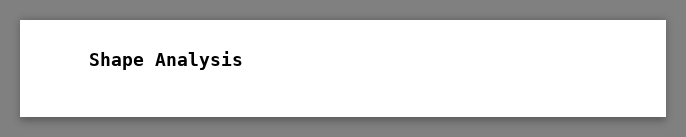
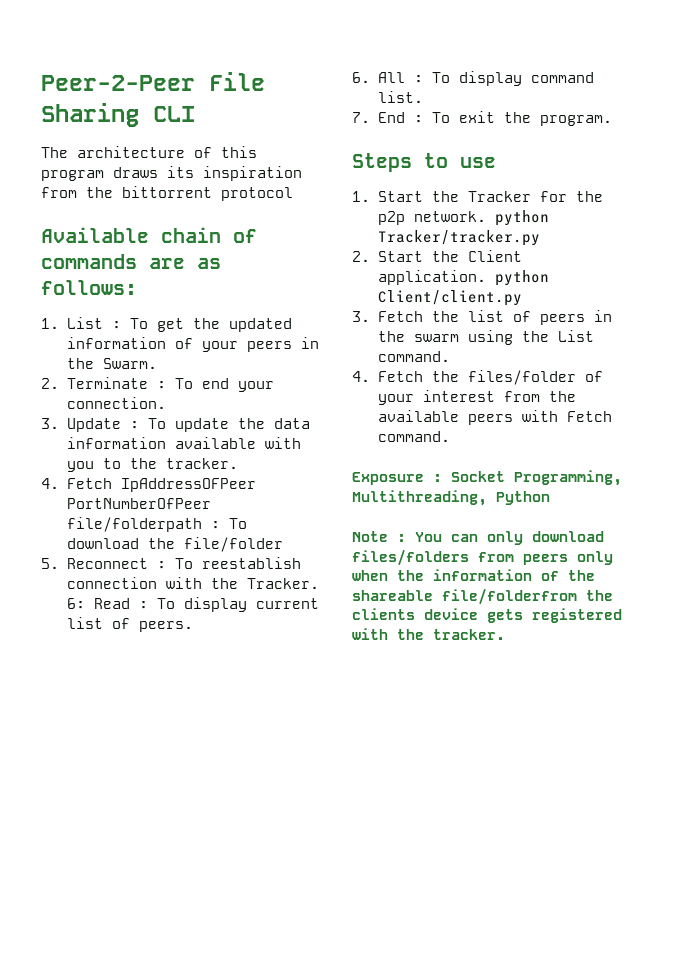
[89,51,243,70] Shape Analysis -> [41,72,265,91] [41,103,195,127] [41,146,257,158] [41,166,302,181] [41,186,293,201] [41,227,257,243] [41,254,221,269] [41,280,137,295] [41,317,292,332] [66,337,319,352] [66,358,157,369] [41,377,274,392] [66,397,166,409] [41,418,310,432] [66,437,301,449] [66,458,238,472] [41,478,256,492] [66,498,211,509] [66,517,247,532] [66,537,283,552] [41,557,301,569] [66,577,319,589] [66,597,319,612] [66,617,193,632] [352,71,594,86] [377,91,423,103] [352,111,612,126] [352,153,496,172] [352,191,603,202] [377,210,549,226] [377,230,540,246] [352,250,522,262] [377,270,549,286] [377,290,522,306] [352,310,612,325] [377,330,594,345] [377,351,450,362] [352,370,603,385] [377,390,576,405] [377,410,612,425] [377,431,450,442] [352,470,622,486] [352,490,550,506] [352,531,604,545] [352,549,613,566] [352,569,595,581] [352,588,613,605] [352,608,622,623] [352,628,505,640] Peer-2-Peer File Sharing CLI // The architecture of this program draws its inspiration from the bittorrent protocol // Available chain of commands are as follows: // 1. List : To get the updated information of your peers in the Swarm. // 2. Terminate : To end your connection. // 3. Update : To update the data information available with you to the tracker. // 4. Fetch IpAddressOFPeer PortNumberOfPeer file/folderpath : To download the file/folder // 5. Reconnect : To reestablish connection with the Tracker. 6: Read : To display current list of peers. // 6. All : To display command list. // 7. End : To exit the program. // Steps to use // 1. Start the Tracker for the p2p network. python Tracker/tracker.py // 2. Start the Client application. python Client/client.py // 3. Fetch the list of peers in the swarm using the List command. // 4. Fetch the files/folder of your interest from the available peers with Fetch command. // Exposure : Socket Programming, Multithreading, Python // Note : You can only download files/folders from peers only when the information of the shareable file/folderfrom the clients device gets registered with the tracker.

